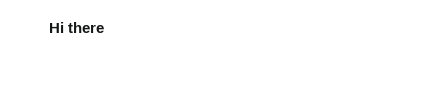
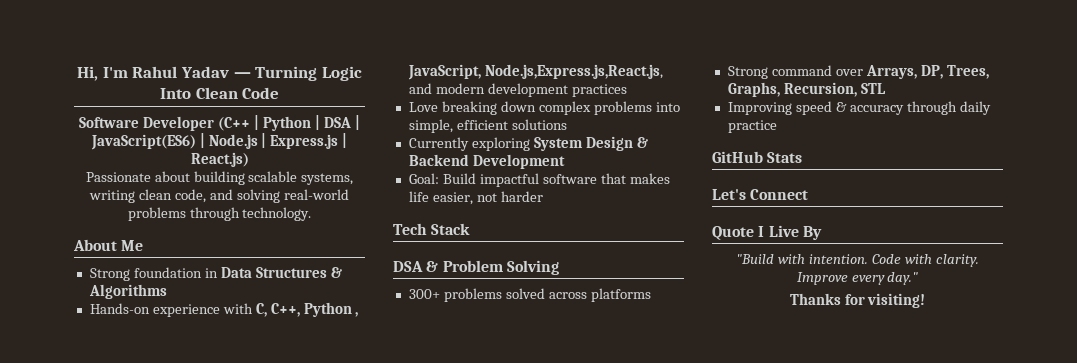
[49,22,105,33] Hi there -> [77,66,362,81] [159,87,280,99] [79,115,360,131] [90,133,348,150] [190,152,249,167] [85,171,354,185] [89,189,349,203] [127,207,312,221] [73,239,144,251] [89,267,342,281] [88,284,167,299] [89,302,359,317] [407,64,663,80] [408,83,627,97] [408,101,680,115] [408,119,567,133] [408,136,648,151] [408,154,565,169] [408,173,670,187] [408,191,543,205] [393,223,471,235] [393,260,559,275] [408,288,651,302] [727,65,989,79] [727,82,886,97] [727,101,991,115] [727,120,777,133] [712,151,803,163] [712,189,809,200] [712,225,822,240] [736,254,979,267] [796,272,919,285] [789,293,926,308] Hi, I'm Rahul Yadav — Turning Logic Into Clean Code // Software Developer (C++ | Python | DSA | JavaScript(ES6) | Node.js | Express.js | React.js) // Passionate about building scalable systems, writing clean code, and solving real-world problems through technology. // About Me // Strong foundation in Data Structures & Algorithms // Hands-on experience with C, C++, Python , JavaScript, Node.js,Express.js,React.js, and modern development practices // Love breaking down complex problems into simple, efficient solutions // Currently exploring System Design & Backend Development // Goal: Build impactful software that makes life easier, not harder // Tech Stack // DSA & Problem Solving // 300+ problems solved across platforms // Strong command over Arrays, DP, Trees, Graphs, Recursion, STL // Improving speed & accuracy through daily practice // GitHub Stats // Let's Connect // Quote I Live By // "Build with intention. Code with clarity. Improve every day." // Thanks for visiting!

